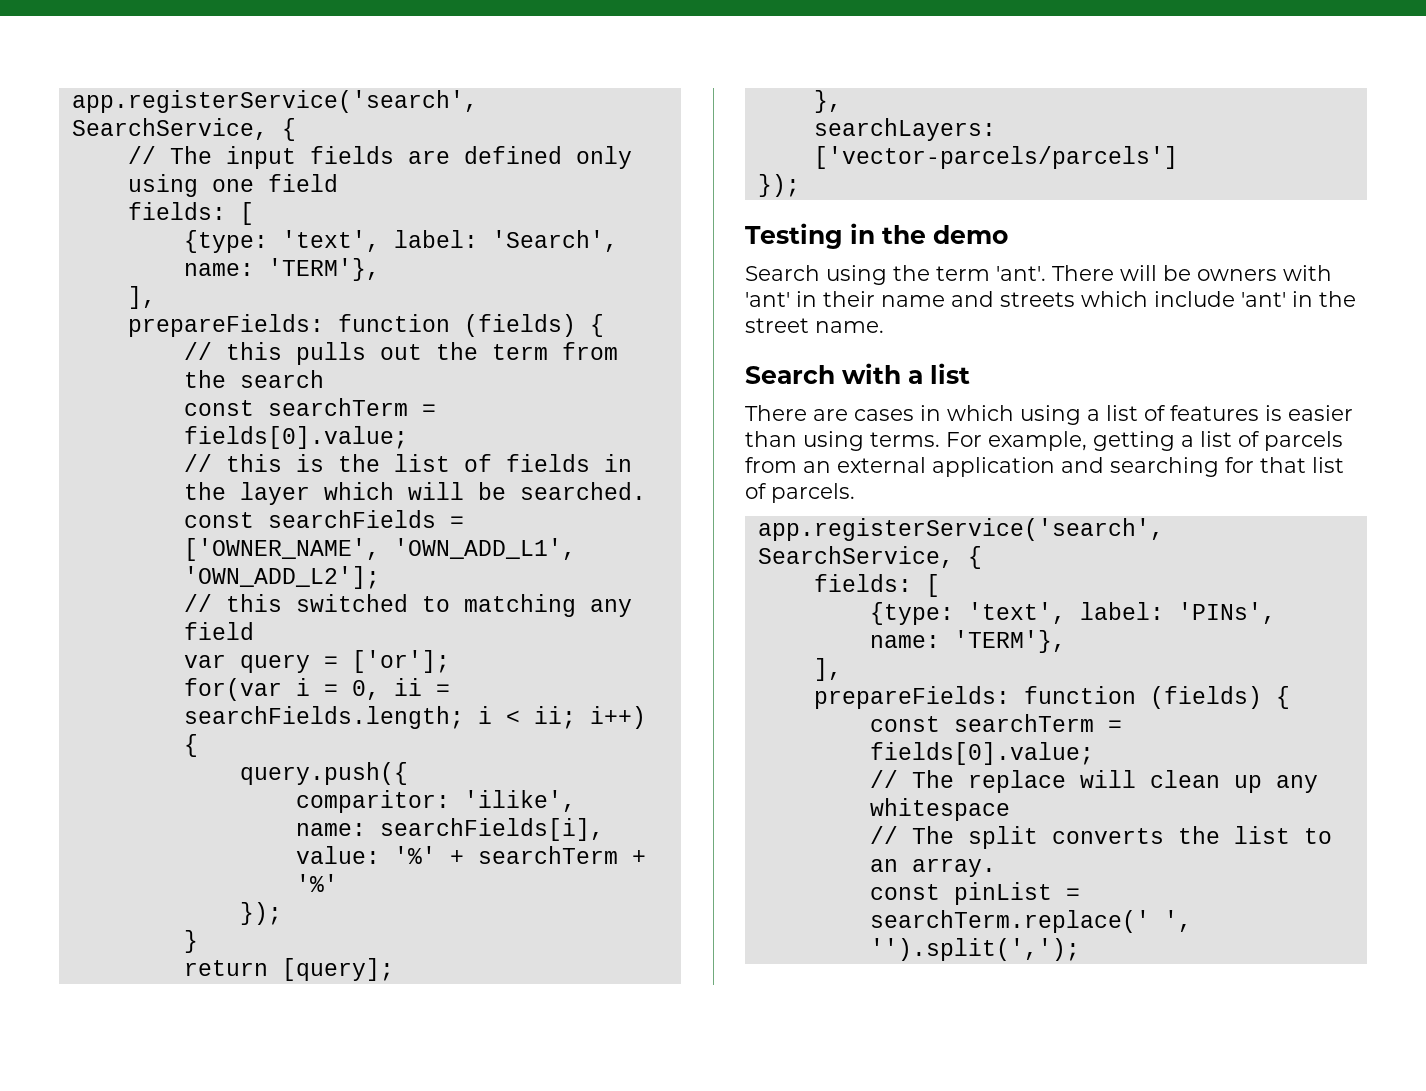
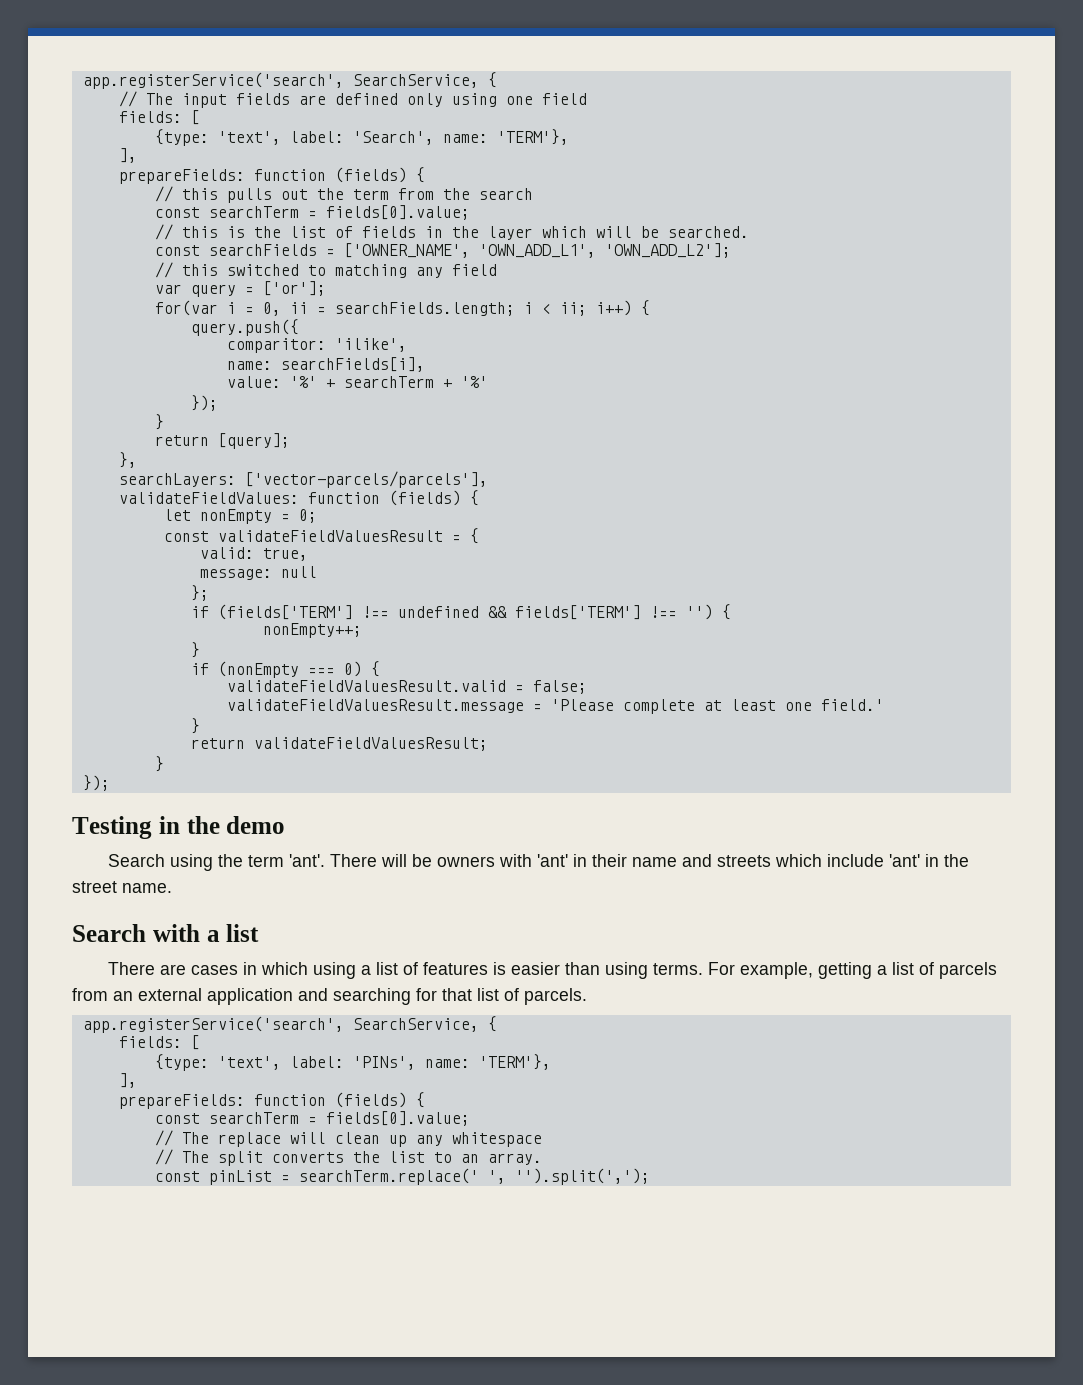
[813,146,1178,169] ['vector-parcels/parcels'] -> [244,471,488,488] [118,490,479,506] [163,509,317,524] [163,528,479,544] [199,547,308,561] [199,566,317,580] [190,585,209,601] [190,604,731,620] [262,623,362,638] [190,642,200,658] [190,661,380,678] [226,680,587,694] [226,699,884,714] [190,718,200,734] [190,737,488,751] [154,756,164,772] ['vector-parcels/parcels'], // validateFieldValues: function (fields) { // let nonEmpty = 0; // const validateFieldValuesResult = { // valid: true, // message: null // }; // if (fields['TERM'] !== undefined && fields['TERM'] !== '') { // nonEmpty++; // } // if (nonEmpty === 0) { // validateFieldValuesResult.valid = false; // validateFieldValuesResult.message = 'Please complete at least one field.' // } // return validateFieldValuesResult; // }

